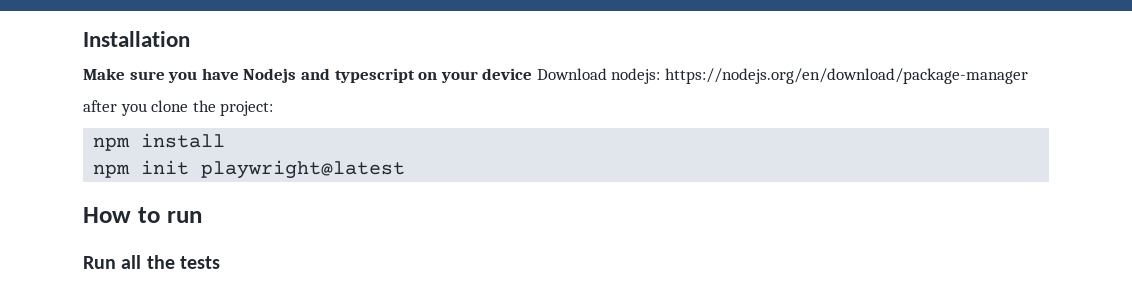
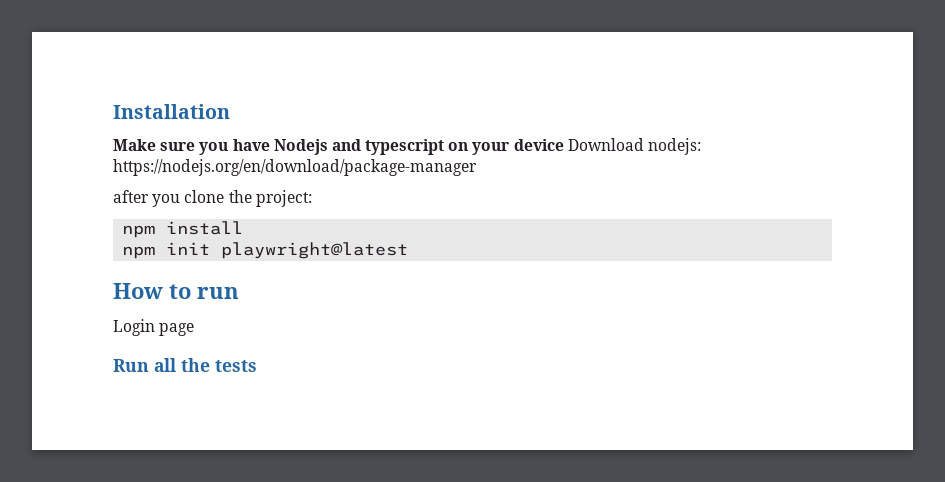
(202, 217) none -> [113,319,195,336] // Login page

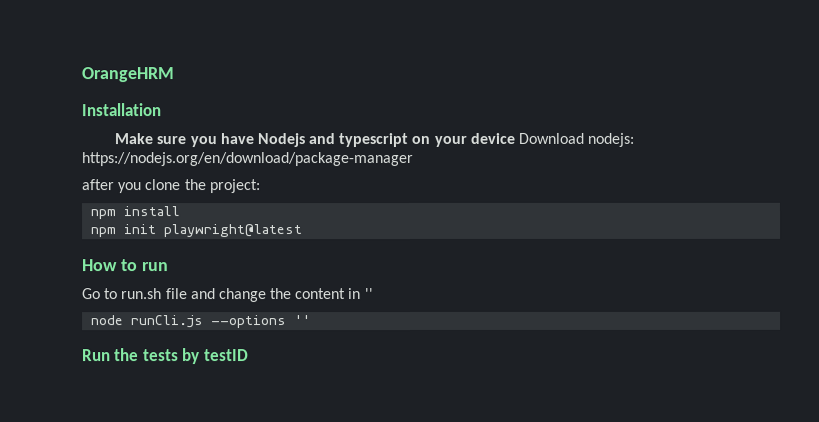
(113, 111) none -> [81,67,174,83] OrangeHRM //
[113,319,195,336] Login page -> [82,288,374,303] [91,315,312,329] Go to run.sh file and change the content in '' // node runCli.js --options ''
[154,358,176,372] all -> (111, 355) none
(257, 366) none -> [182,348,249,365] by testID

